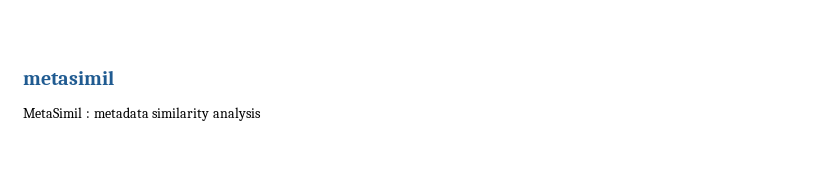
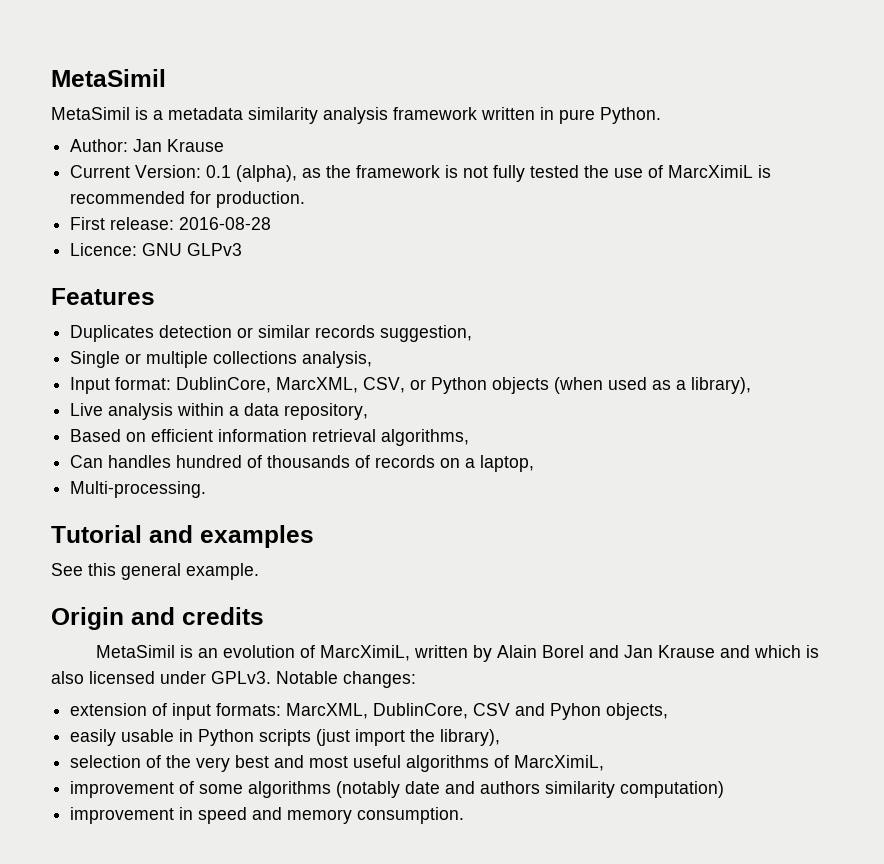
[23,70,114,85] [23,107,90,118] metasimil // MetaSimil : -> [51,69,166,87] [51,107,163,120] MetaSimil // MetaSimil is a
(262, 114) none -> [393,107,661,124] [70,139,225,152] [70,165,772,182] [70,191,306,208] [70,217,272,230] [70,243,243,256] [51,288,155,305] [70,325,473,342] [70,351,373,368] [70,377,752,394] [70,403,369,420] [70,429,470,446] [70,455,535,472] [70,481,207,498] [51,525,314,548] [51,563,259,580] [51,607,264,630] [96,645,820,662] [51,671,416,688] [70,703,669,720] [70,729,501,746] [70,755,605,772] [70,781,725,798] [70,807,465,824] framework written in pure Python. // Author: Jan Krause // Current Version: 0.1 (alpha), as the framework is not fully tested the use of MarcXimiL is recommended for production. // First release: 2016-08-28 // Licence: GNU GLPv3 // Features // Duplicates detection or similar records suggestion, // Single or multiple collections analysis, // Input format: DublinCore, MarcXML, CSV, or Python objects (when used as a library), // Live analysis within a data repository, // Based on efficient information retrieval algorithms, // Can handles hundred of thousands of records on a laptop, // Multi-processing. // Tutorial and examples // See this general example. // Origin and credits // MetaSimil is an evolution of MarcXimiL, written by Alain Borel and Jan Krause and which is also licensed under GPLv3. Notable changes: // extension of input formats: MarcXML, DublinCore, CSV and Pyhon objects, // easily usable in Python scripts (just import the library), // selection of the very best and most useful algorithms of MarcXimiL, // improvement of some algorithms (notably date and authors similarity computation) // improvement in speed and memory consumption.

